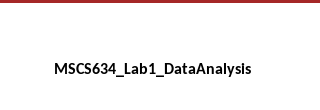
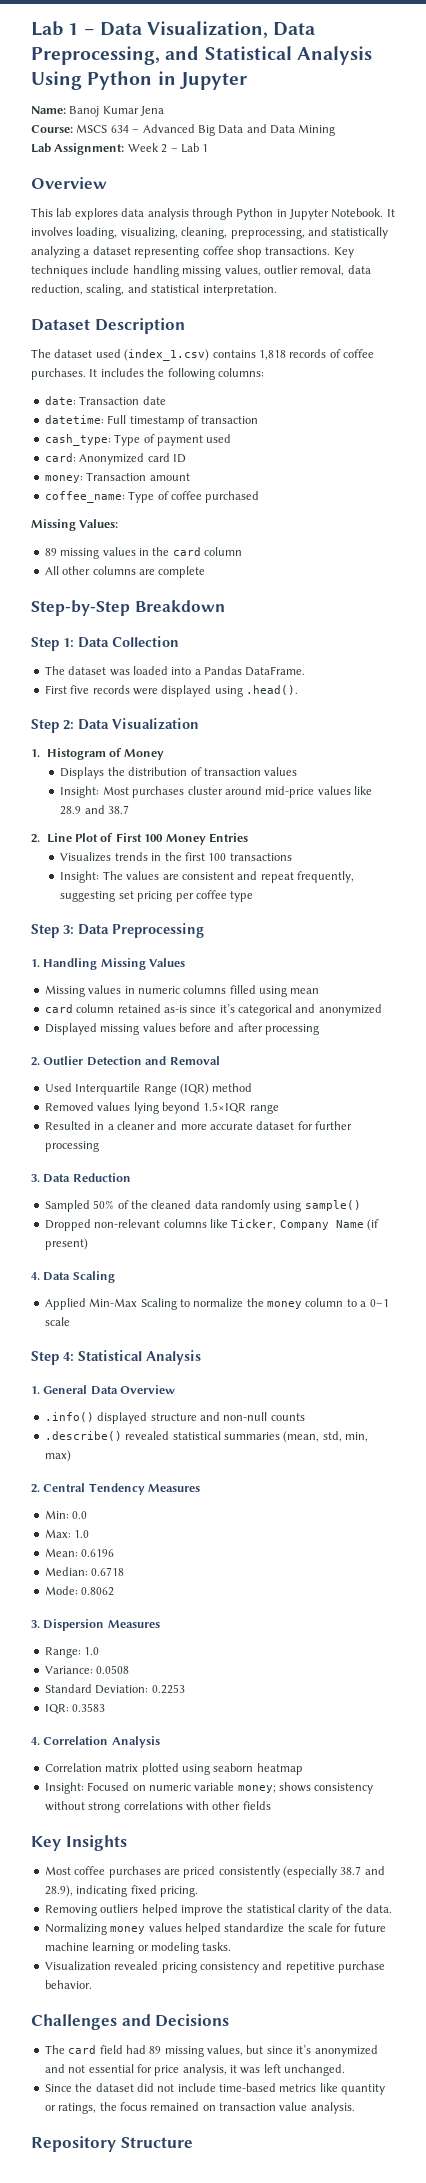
[54,63,251,77] MSCS634_Lab1_DataAnalysis -> [31,21,316,38] [31,46,372,65] [31,71,247,90] [31,106,165,117] [31,124,336,136] [31,143,209,155] [31,177,107,189] [31,208,395,220] [31,227,389,239] [31,246,354,258] [31,265,371,277] [31,284,277,296] [31,318,185,334] [31,349,374,361] [31,368,264,380] [44,396,166,405] [44,415,259,427] [44,434,232,446] [44,453,186,465] [44,472,190,483] [44,491,260,503] [31,519,119,531] [44,547,242,559] [44,566,206,578] [31,600,225,616] [31,636,179,651] [44,666,306,676] [44,685,298,697] [31,718,199,733] [31,748,165,760] [60,767,298,779] [60,786,373,798] [60,805,130,815] [31,833,248,845] [60,852,292,862] [60,871,355,883] [60,890,254,902] [31,923,204,938] [31,958,186,970] [44,985,320,997] [44,1004,382,1016] [44,1023,319,1035] [31,1056,220,1066] [44,1083,253,1095] [44,1102,279,1114] [44,1121,353,1130] [44,1141,99,1152] [31,1173,131,1183] [44,1200,361,1212] [44,1219,379,1231] [44,1238,88,1250] [31,1271,115,1283] [44,1298,389,1310] [44,1317,70,1326] [31,1350,201,1365] [31,1385,176,1395] [44,1412,305,1424] [44,1431,368,1443] [44,1450,71,1462] [31,1483,201,1495] [44,1510,88,1519] [44,1529,90,1538] [44,1548,115,1557] [44,1567,125,1576] [44,1586,115,1596] [31,1619,160,1631] [44,1647,100,1658] [44,1665,130,1674] [44,1684,185,1694] [44,1703,106,1714] [31,1736,160,1748] [44,1763,303,1775] [44,1782,374,1794] [44,1801,271,1813] [31,1835,127,1851] [44,1866,385,1878] [44,1885,198,1897] [44,1904,393,1916] [44,1923,386,1935] [44,1942,232,1954] [44,1961,385,1973] [44,1980,92,1989] [31,2014,230,2030] [44,2045,378,2057] [44,2064,346,2076] [44,2083,386,2095] [44,2102,355,2114] [31,2136,193,2152] Lab 1 – Data Visualization, Data Preprocessing, and Statistical Analysis Using Python in Jupyter // Name: Banoj Kumar Jena // Course: MSCS 634 – Advanced Big Data and Data Mining // Lab Assignment: Week 2 – Lab 1 // Overview // This lab explores data analysis through Python in Jupyter Notebook. It involves loading, visualizing, cleaning, preprocessing, and statistically analyzing a dataset representing coffee shop transactions. Key techniques include handling missing values, outlier removal, data reduction, scaling, and statistical interpretation. // Dataset Description // The dataset used (index_1.csv) contains 1,818 records of coffee purchases. It includes the following columns: // date: Transaction date // datetime: Full timestamp of transaction // cash_type: Type of payment used // card: Anonymized card ID // money: Transaction amount // coffee_name: Type of coffee purchased // Missing Values: // 89 missing values in the card column // All other columns are complete // Step-by-Step Breakdown // Step 1: Data Collection // The dataset was loaded into a Pandas DataFrame. // First five records were displayed using .head(). // Step 2: Data Visualization // 1. Histogram of Money // Displays the distribution of transaction values // Insight: Most purchases cluster around mid-price values like 28.9 and 38.7 // 2. Line Plot of First 100 Money Entries // Visualizes trends in the first 100 transactions // Insight: The values are consistent and repeat frequently, suggesting set pricing per coffee type // Step 3: Data Preprocessing // 1. Handling Missing Values // Missing values in numeric columns filled using mean // card column retained as-is since it’s categorical and anonymized // Displayed missing values before and after processing // 2. Outlier Detection and Removal // Used Interquartile Range (IQR) method // Removed values lying beyond 1.5×IQR range // Resulted in a cleaner and more accurate dataset for further processing // 3. Data Reduction // Sampled 50% of the cleaned data randomly using sample() // Dropped non-relevant columns like Ticker, Company Name (if present) // 4. Data Scaling // Applied Min-Max Scaling to normalize the money column to a 0–1 scale // Step 4: Statistical Analysis // 1. General Data Overview // .info() displayed structure and non-null counts // .describe() revealed statistical summaries (mean, std, min, max) // 2. Central Tendency Measures // Min: 0.0 // Max: 1.0 // Mean: 0.6196 // Median: 0.6718 // Mode: 0.8062 // 3. Dispersion Measures // Range: 1.0 // Variance: 0.0508 // Standard Deviation: 0.2253 // IQR: 0.3583 // 4. Correlation Analysis // Correlation matrix plotted using seaborn heatmap // Insight: Focused on numeric variable money; shows consistency without strong correlations with other fields // Key Insights // Most coffee purchases are priced consistently (especially 38.7 and 28.9), indicating fixed pricing. // Removing outliers helped improve the statistical clarity of the data. // Normalizing money values helped standardize the scale for future machine learning or modeling tasks. // Visualization revealed pricing consistency and repetitive purchase behavior. // Challenges and Decisions // The card field had 89 missing values, but since it’s anonymized and not essential for price analysis, it was left unchanged. // Since the dataset did not include time-based metrics like quantity or ratings, the focus remained on transaction value analysis. // Repository Structure

